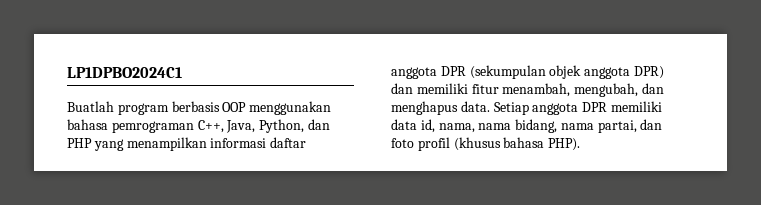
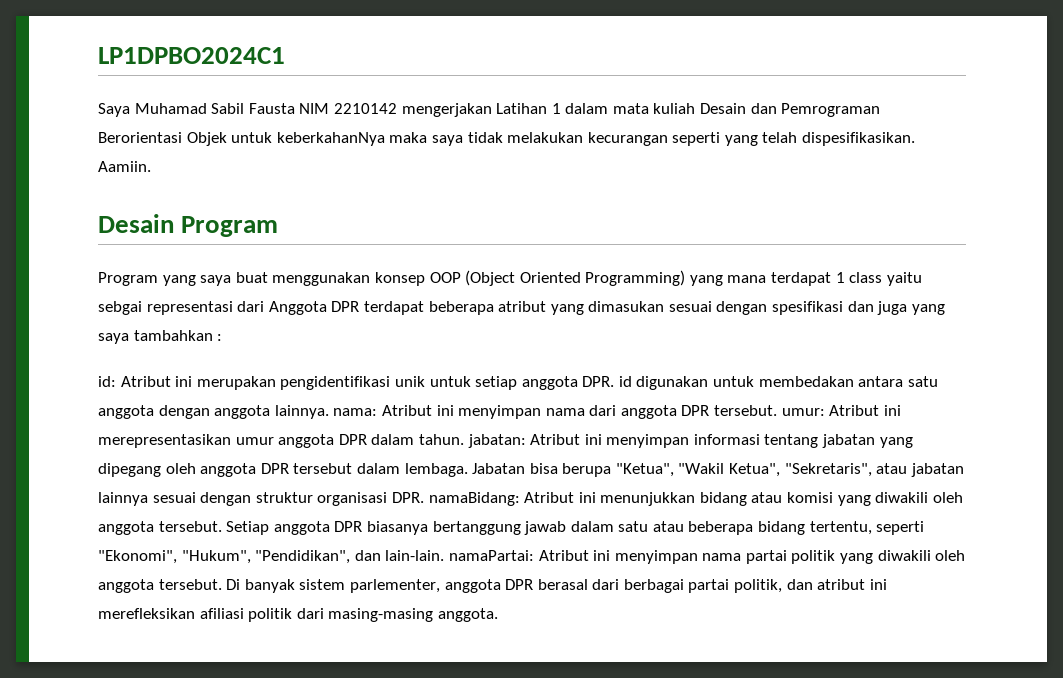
[67,101,332,115] [67,119,330,133] [67,137,307,151] [391,65,664,79] [391,83,664,97] [391,101,662,115] [391,119,663,133] [391,137,581,151] Buatlah program berbasis OOP menggunakan bahasa pemrograman C++, Java, Python, dan PHP yang menampilkan informasi daftar anggota DPR (sekumpulan objek anggota DPR) dan memiliki fitur menambah, mengubah, dan menghapus data. Setiap anggota DPR memiliki data id, nama, nama bidang, nama partai, dan foto profil (khusus bahasa PHP). -> [98,103,881,117] [98,132,916,146] [98,161,151,172] [98,214,279,237] [98,270,922,286] [98,301,945,315] [98,330,223,344] [98,376,938,390] [98,405,901,419] [98,434,913,448] [98,463,964,477] [98,492,963,506] [98,521,925,535] [98,550,966,564] [98,579,887,593] [98,608,498,622] Saya Muhamad Sabil Fausta NIM 2210142 mengerjakan Latihan 1 dalam mata kuliah Desain dan Pemrograman Berorientasi Objek untuk keberkahanNya maka saya tidak melakukan kecurangan seperti yang telah dispesifikasikan. Aamiin. // Desain Program // Program yang saya buat menggunakan konsep OOP (Object Oriented Programming) yang mana terdapat 1 class yaitu sebgai representasi dari Anggota DPR terdapat beberapa atribut yang dimasukan sesuai dengan spesifikasi dan juga yang saya tambahkan : // id: Atribut ini merupakan pengidentifikasi unik untuk setiap anggota DPR. id digunakan untuk membedakan antara satu anggota dengan anggota lainnya. nama: Atribut ini menyimpan nama dari anggota DPR tersebut. umur: Atribut ini merepresentasikan umur anggota DPR dalam tahun. jabatan: Atribut ini menyimpan informasi tentang jabatan yang dipegang oleh anggota DPR tersebut dalam lembaga. Jabatan bisa berupa "Ketua", "Wakil Ketua", "Sekretaris", atau jabatan lainnya sesuai dengan struktur organisasi DPR. namaBidang: Atribut ini menunjukkan bidang atau komisi yang diwakili oleh anggota tersebut. Setiap anggota DPR biasanya bertanggung jawab dalam satu atau beberapa bidang tertentu, seperti "Ekonomi", "Hukum", "Pendidikan", dan lain-lain. namaPartai: Atribut ini menyimpan nama partai politik yang diwakili oleh anggota tersebut. Di banyak sistem parlementer, anggota DPR berasal dari berbagai partai politik, dan atribut ini merefleksikan afiliasi politik dari masing-masing anggota.

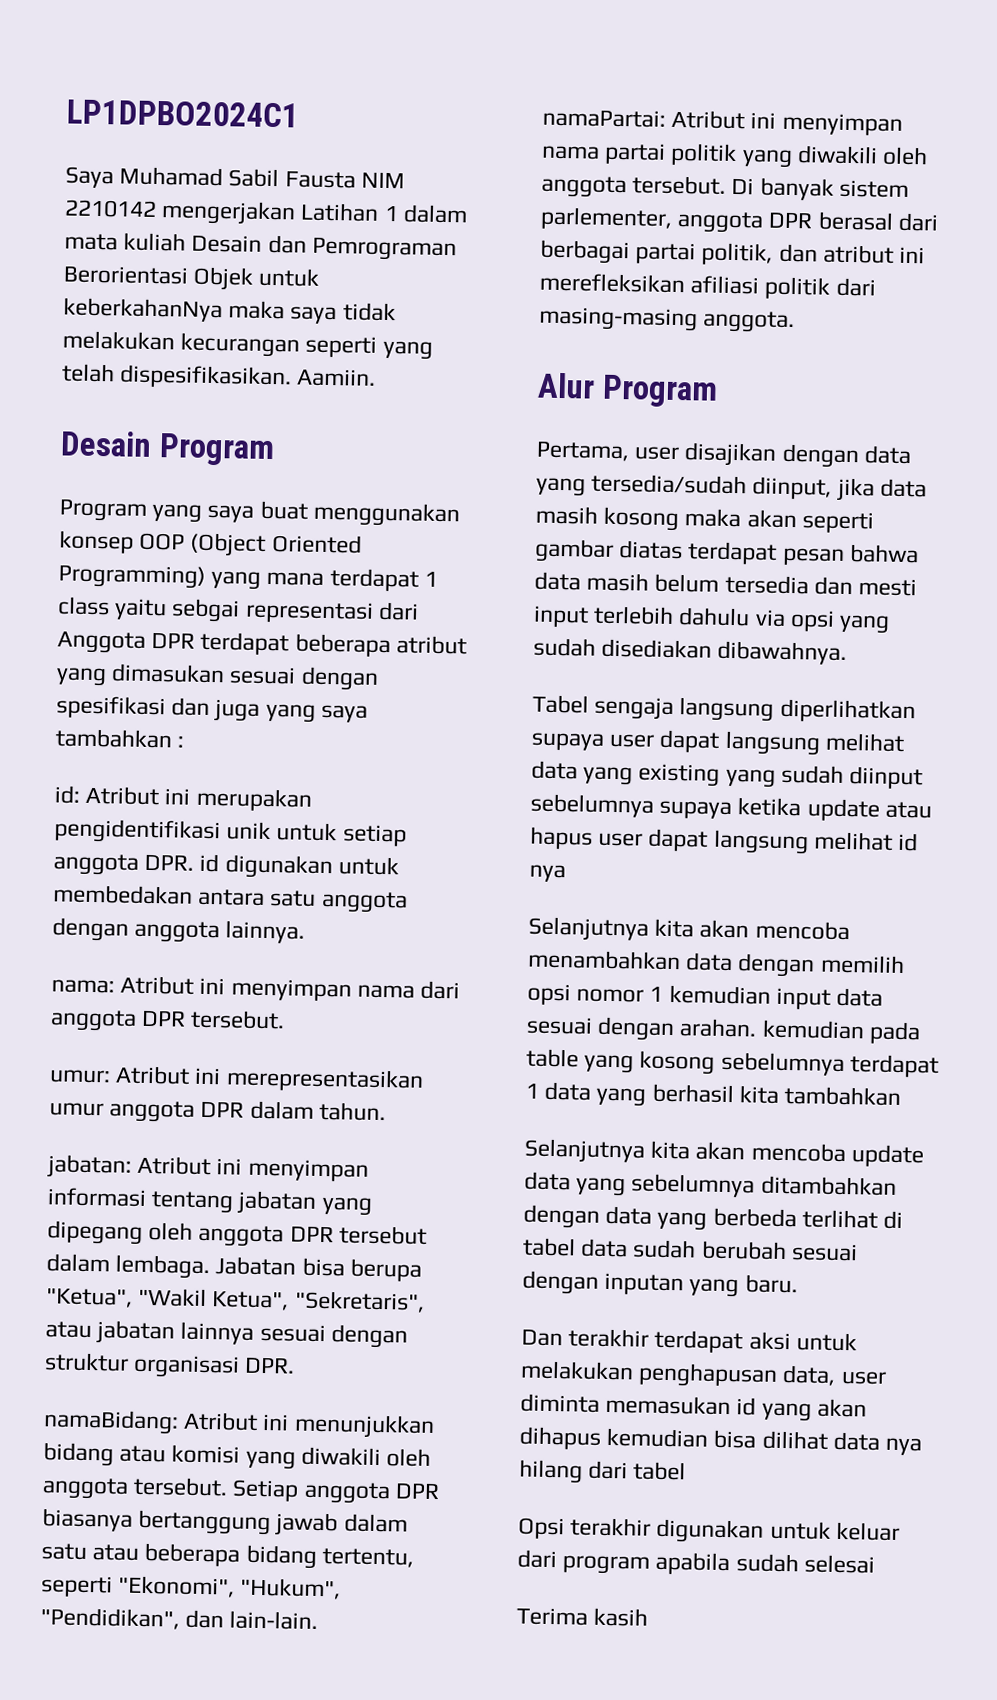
(329, 412) none -> (306, 932) //
(778, 410) none -> (286, 1019) //
(464, 439) none -> (386, 1111) //
(424, 497) none -> (296, 1365) //
(445, 555) none -> (319, 1620) //
(498, 615) none -> [537,372,718,408] [536,441,912,469] [536,473,927,502] [535,505,874,534] [534,538,919,566] [534,571,918,597] [533,605,891,634] [533,637,848,665] [532,694,916,724] [531,729,905,756] [531,760,924,790] [530,793,932,822] [530,826,919,855] [529,864,566,883] [528,916,850,942] [527,949,905,978] [527,983,884,1010] [526,1016,921,1045] [526,1048,939,1078] [525,1081,902,1107] [524,1138,924,1168] [524,1171,897,1198] [523,1204,904,1231] [522,1237,858,1262] [522,1270,798,1298] [521,1328,857,1354] [520,1360,887,1388] [520,1393,867,1422] [519,1426,923,1456] [519,1459,687,1484] [518,1517,900,1544] [517,1549,875,1576] [516,1607,649,1627] // Alur Program // Pertama, user disajikan dengan data yang tersedia/sudah diinput, jika data masih kosong maka akan seperti gambar diatas terdapat pesan bahwa data masih belum tersedia dan mesti input terlebih dahulu via opsi yang sudah disediakan dibawahnya. // Tabel sengaja langsung diperlihatkan supaya user dapat langsung melihat data yang existing yang sudah diinput sebelumnya supaya ketika update atau hapus user dapat langsung melihat id nya // Selanjutnya kita akan mencoba menambahkan data dengan memilih opsi nomor 1 kemudian input data sesuai dengan arahan. kemudian pada table yang kosong sebelumnya terdapat 1 data yang berhasil kita tambahkan // Selanjutnya kita akan mencoba update data yang sebelumnya ditambahkan dengan data yang berbeda terlihat di tabel data sudah berubah sesuai dengan inputan yang baru. // Dan terakhir terdapat aksi untuk melakukan penghapusan data, user diminta memasukan id yang akan dihapus kemudian bisa dilihat data nya hilang dari tabel // Opsi terakhir digunakan untuk keluar dari program apabila sudah selesai // Terima kasih

